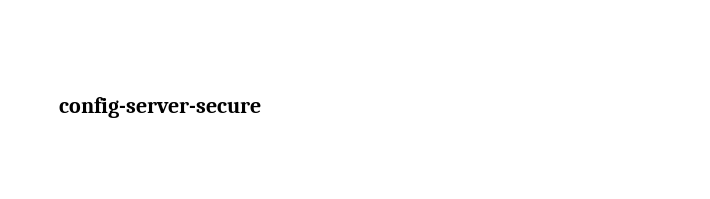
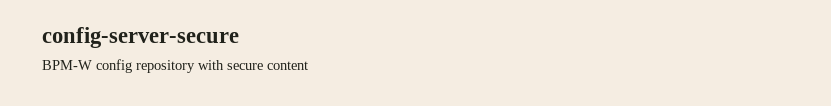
(261, 107) none -> [42,59,308,73] // BPM-W config repository with secure content

